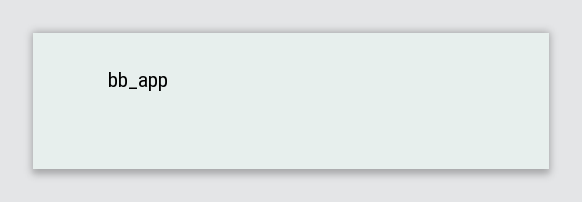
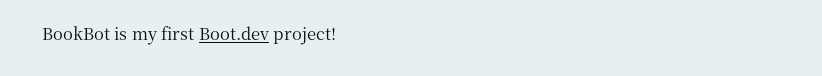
[108,72,168,91] bb_app -> [42,26,337,45] BookBot is my first Boot.dev project!

